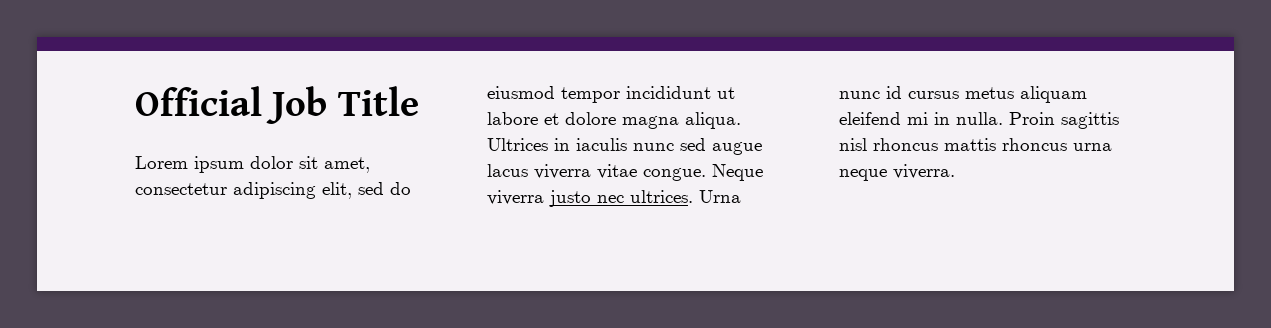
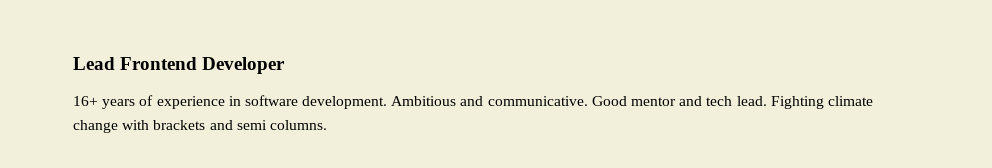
[135,86,419,124] [135,156,370,173] [135,182,411,199] [487,86,735,103] [487,112,741,129] [487,138,762,155] [487,164,763,181] [487,190,741,207] [839,86,1087,103] [839,112,1119,129] [839,138,1112,151] [839,164,955,181] Official Job Title // Lorem ipsum dolor sit amet, consectetur adipiscing elit, sed do eiusmod tempor incididunt ut labore et dolore magna aliqua. Ultrices in iaculis nunc sed augue lacus viverra vitae congue. Neque viverra justo nec ultrices. Urna nunc id cursus metus aliquam eleifend mi in nulla. Proin sagittis nisl rhoncus mattis rhoncus urna neque viverra. -> [73,57,286,74] [73,95,873,109] [73,120,327,133] Lead Frontend Developer // 16+ years of experience in software development. Ambitious and communicative. Good mentor and tech lead. Fighting climate change with brackets and semi columns.

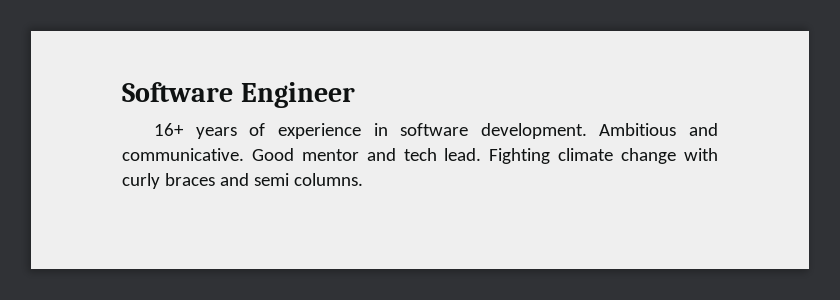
[73,57,286,74] Lead Frontend Developer -> [122,82,355,108] Software Engineer
[153,120,206,130] brackets -> [122,173,215,189] curly braces

